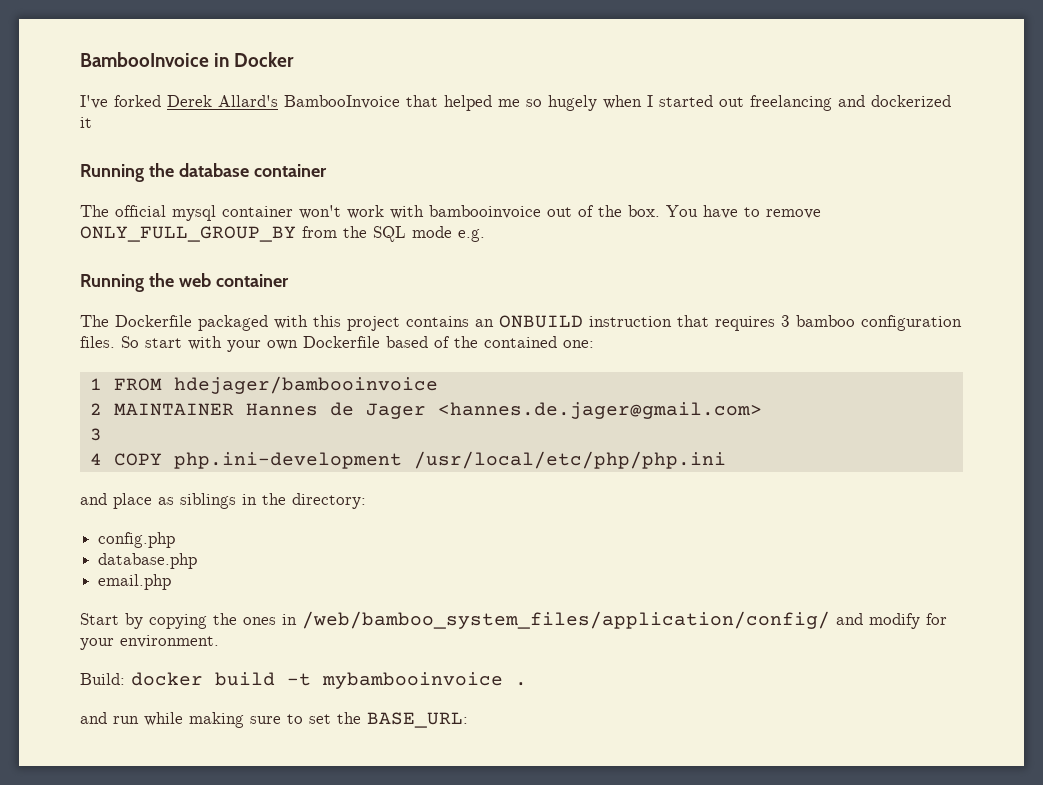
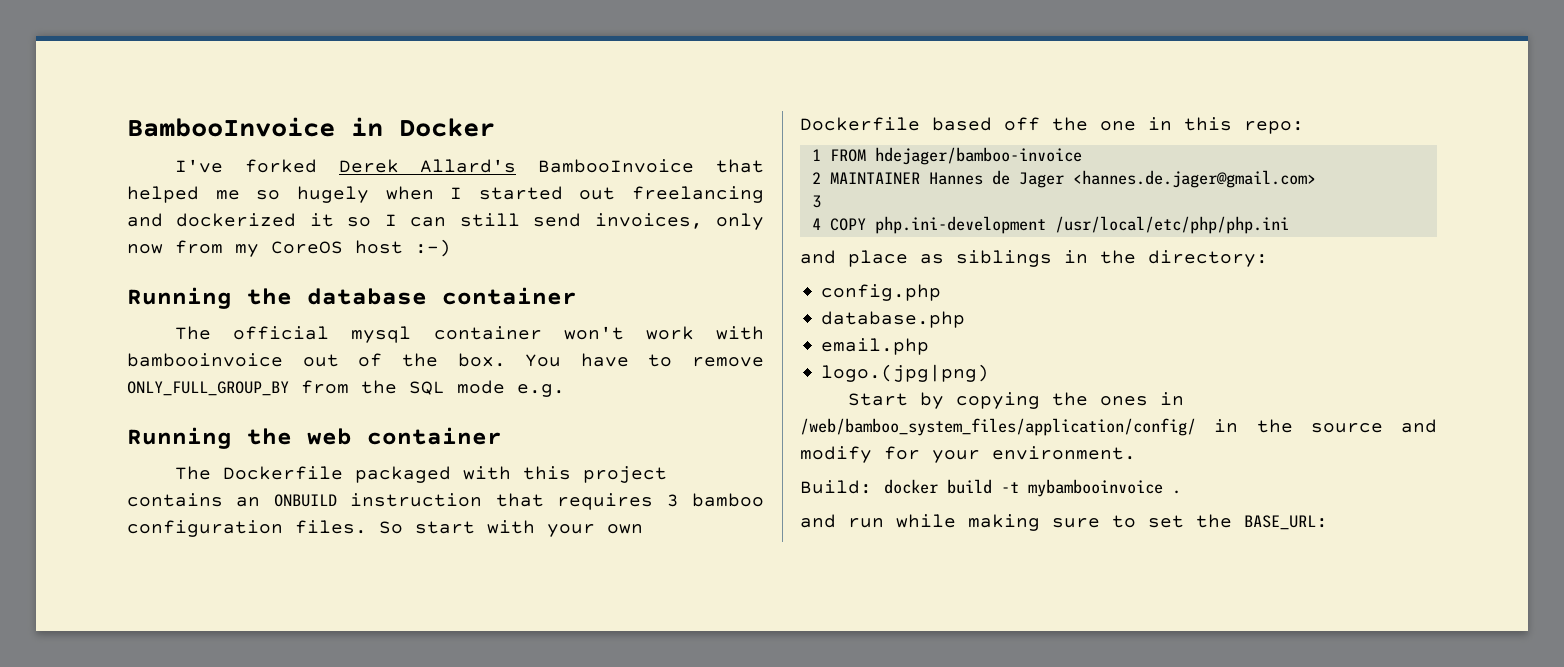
(92, 122) none -> [347,213,765,230] [127,239,451,257] so I can still send invoices, only now from my CoreOS host :-)
[434,336,594,348] of the contained one: -> [1004,117,1304,134] off the one in this repo:
[173,376,438,394] hdejager/bambooinvoice -> [874,147,1082,165] hdejager/bamboo-invoice
(172, 582) none -> [821,364,990,382] // logo.(jpg|png)
(830, 620) none -> [1214,419,1383,433] in the source

